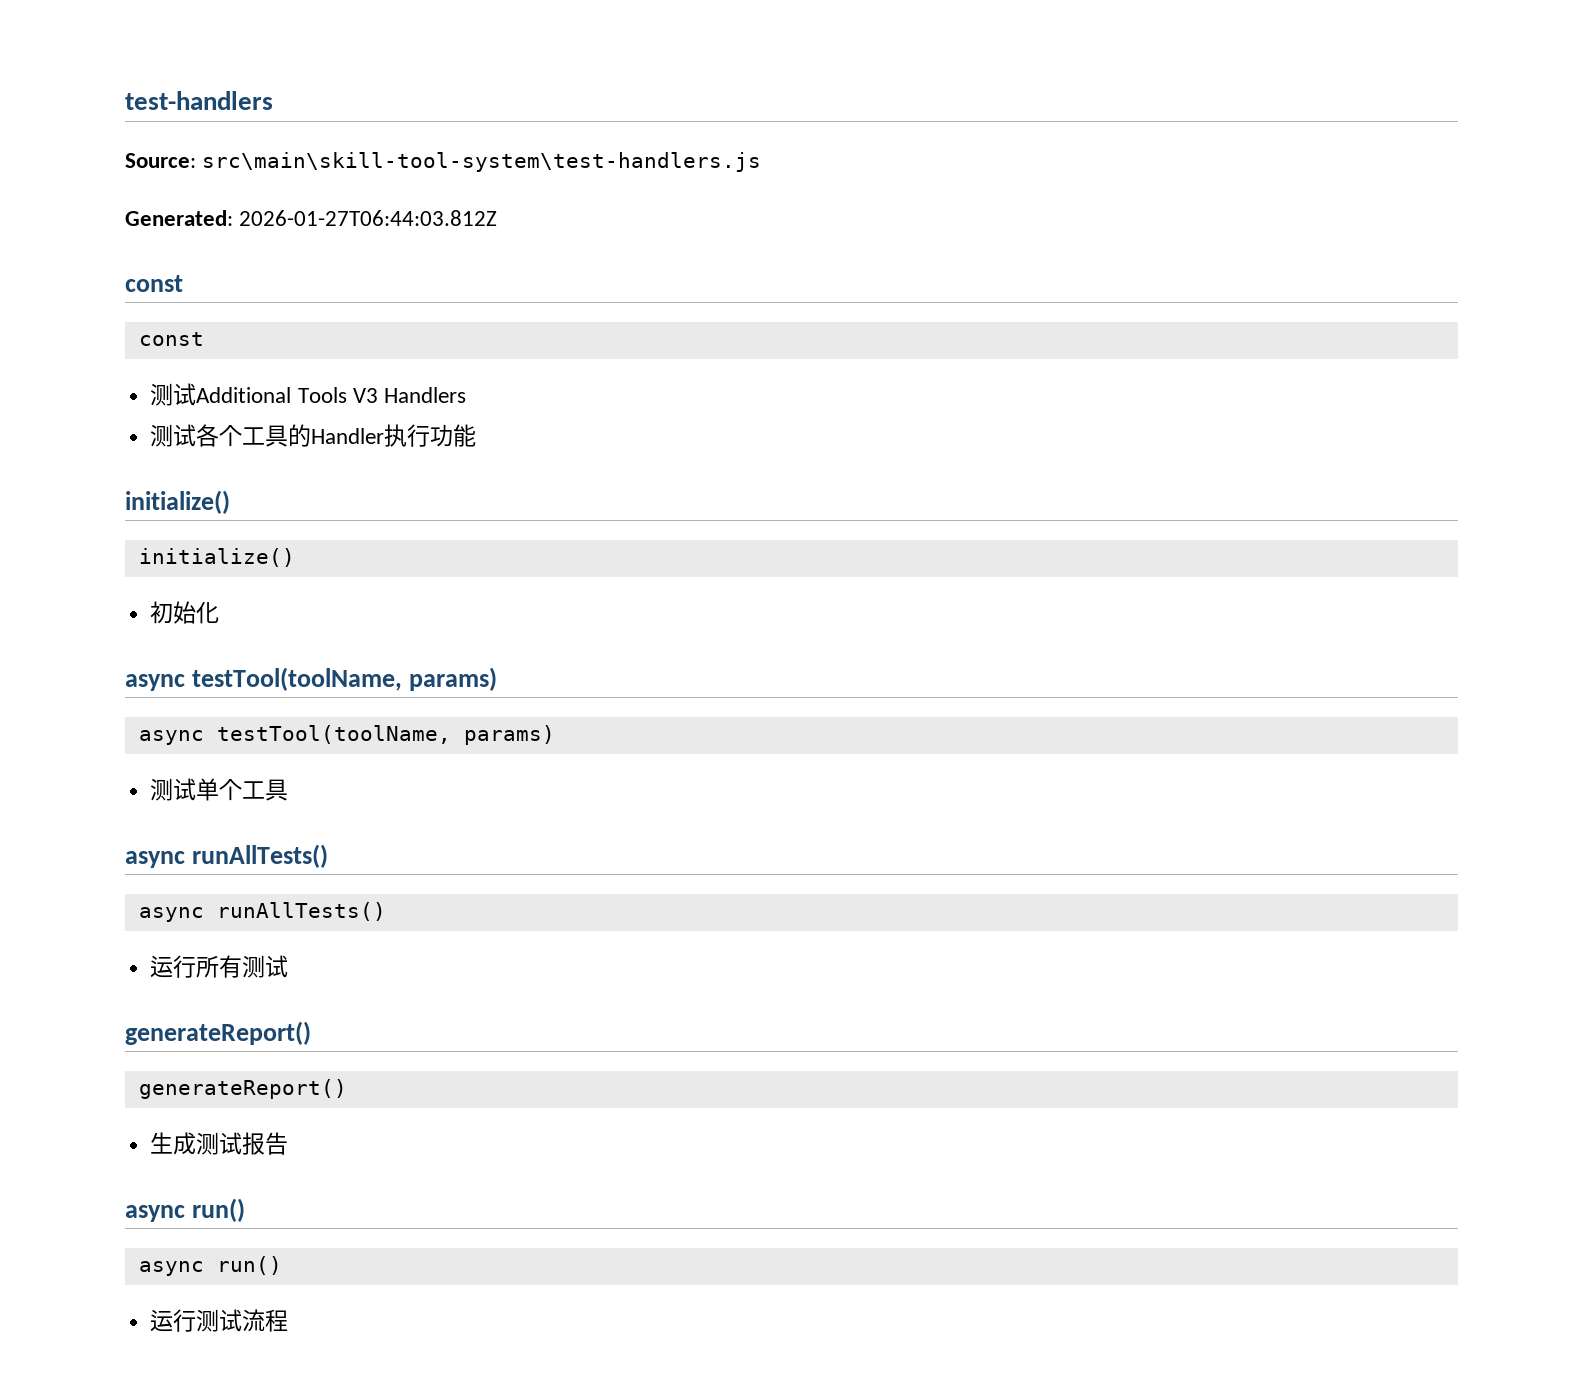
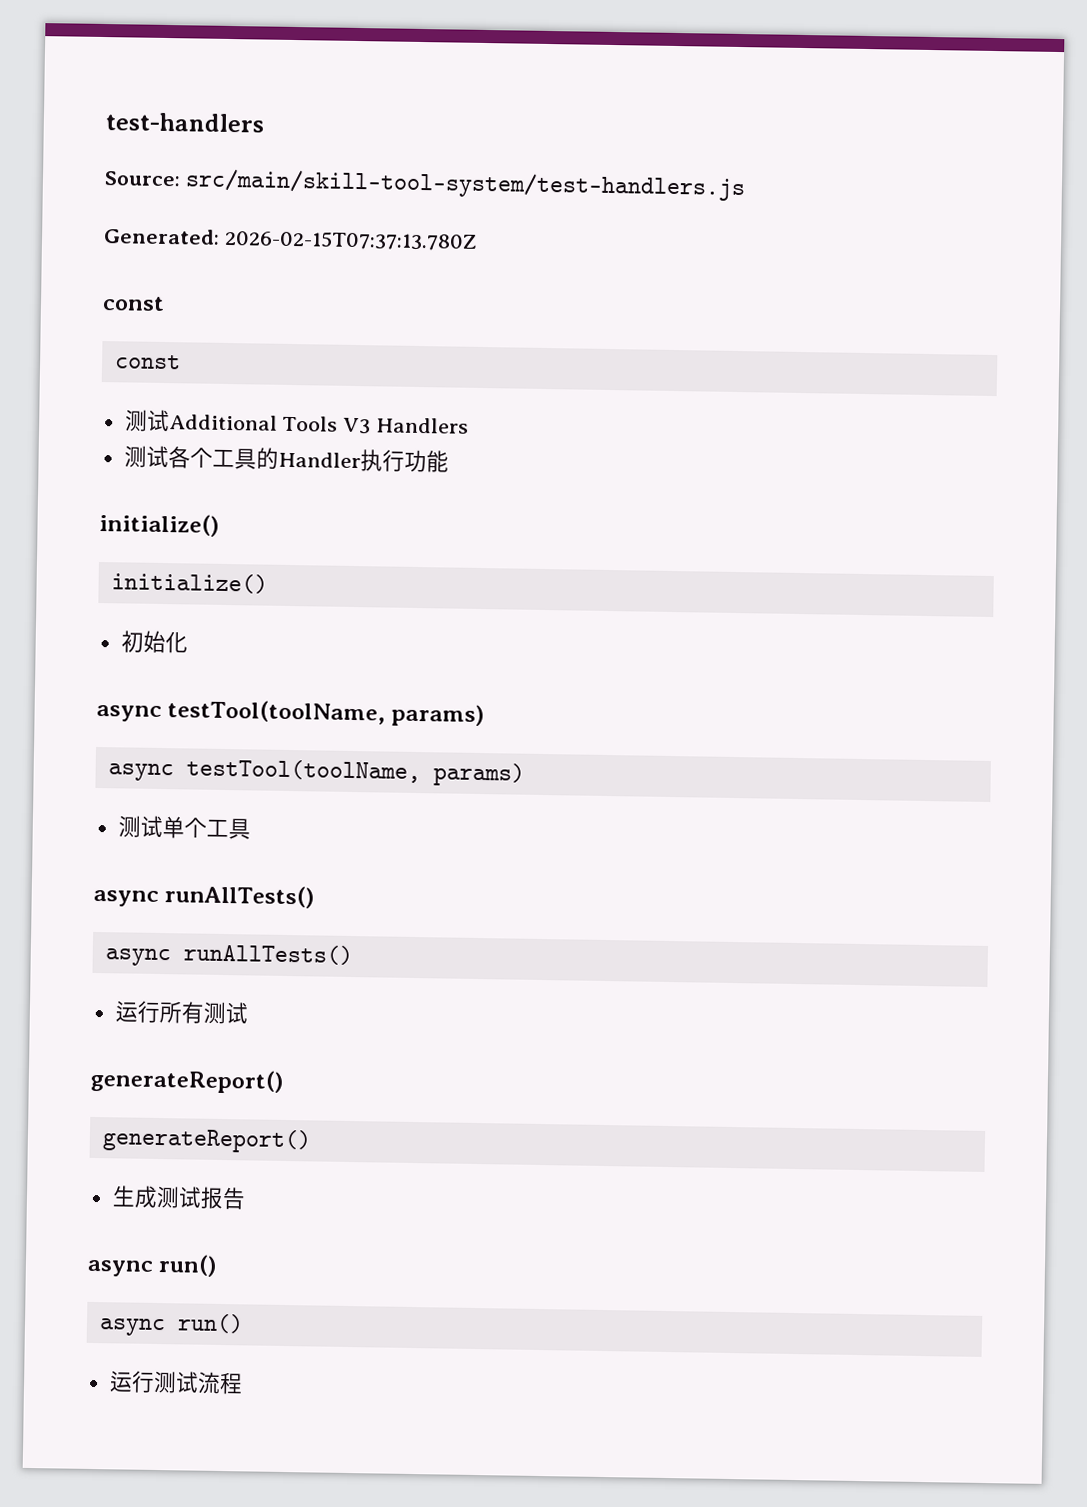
[202,152,762,172] src\main\skill-tool-system\test-handlers.js -> [184,168,746,202] src/main/skill-tool-system/test-handlers.js
[239,210,498,226] 2026-01-27T06:44:03.812Z -> [223,229,477,251] 2026-02-15T07:37:13.780Z

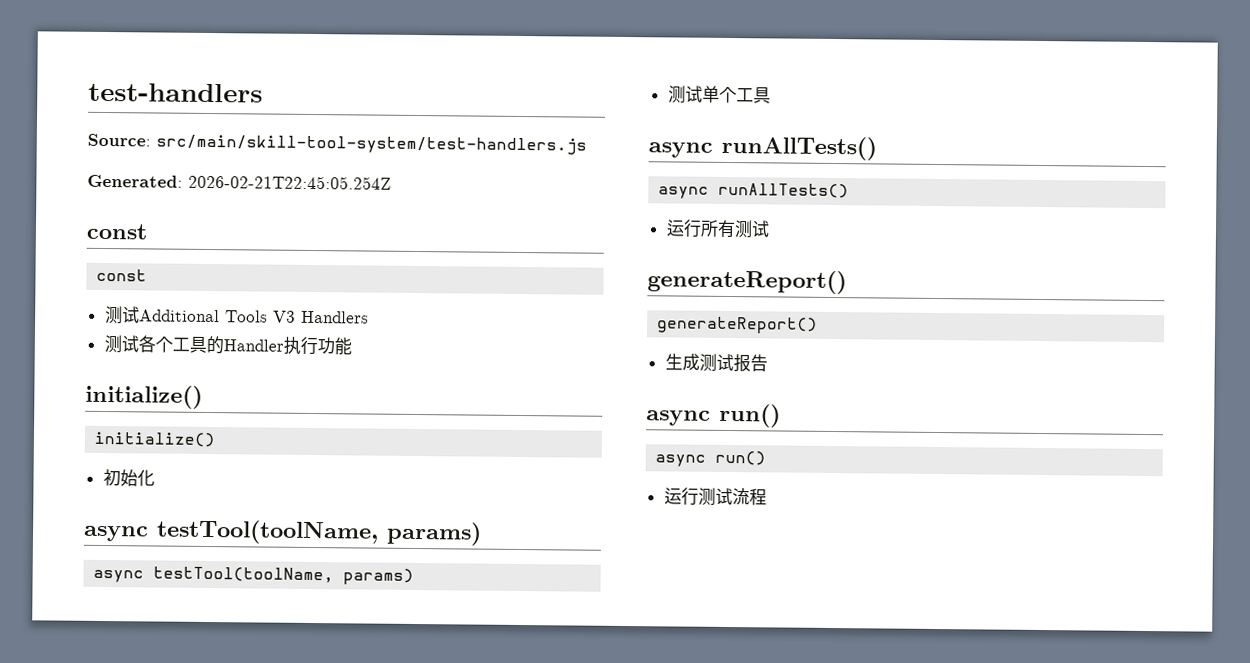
[223,229,477,251] 2026-02-15T07:37:13.780Z -> [188,174,391,190] 2026-02-21T22:45:05.254Z

